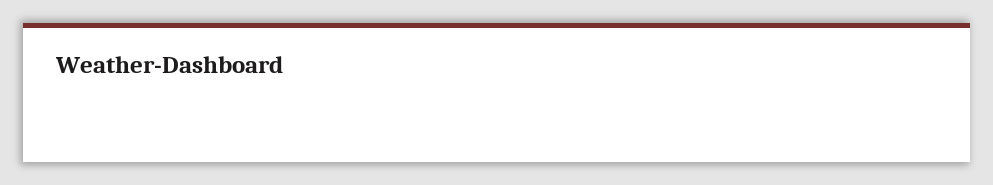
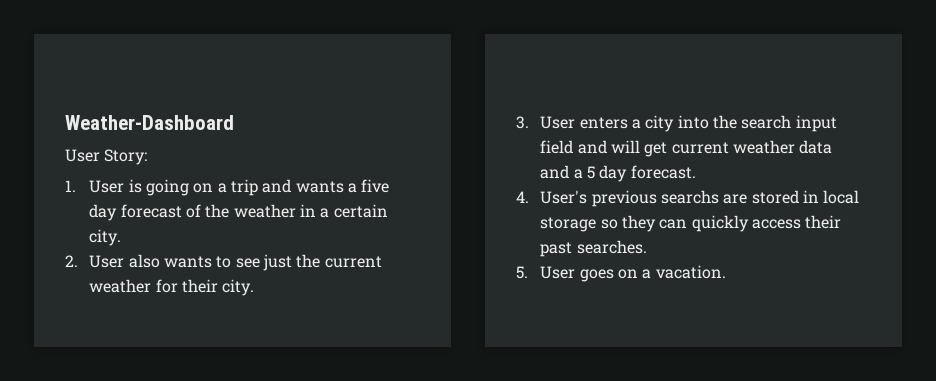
(283, 64) none -> [65,149,148,165] [65,179,390,196] [89,204,388,221] [89,229,122,246] [65,254,382,271] [89,279,255,296] [516,115,837,132] [540,140,833,157] [540,165,696,182] [516,190,860,207] [540,215,842,232] [540,240,647,257] [516,265,726,282] // User Story: // 1. User is going on a trip and wants a five day forecast of the weather in a certain city. // 2. User also wants to see just the current weather for their city. // 3. User enters a city into the search input field and will get current weather data and a 5 day forecast. // 4. User's previous searchs are stored in local storage so they can quickly access their past searches. // 5. User goes on a vacation.

